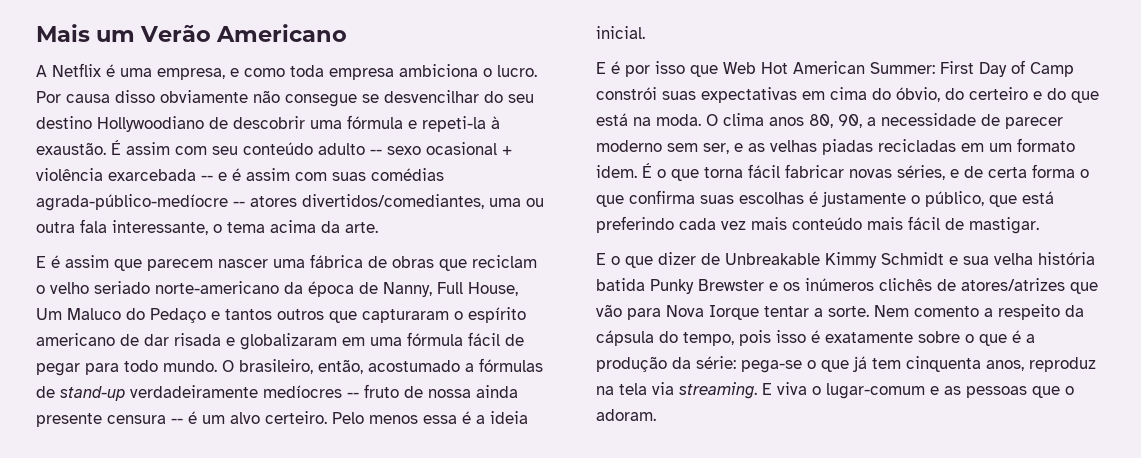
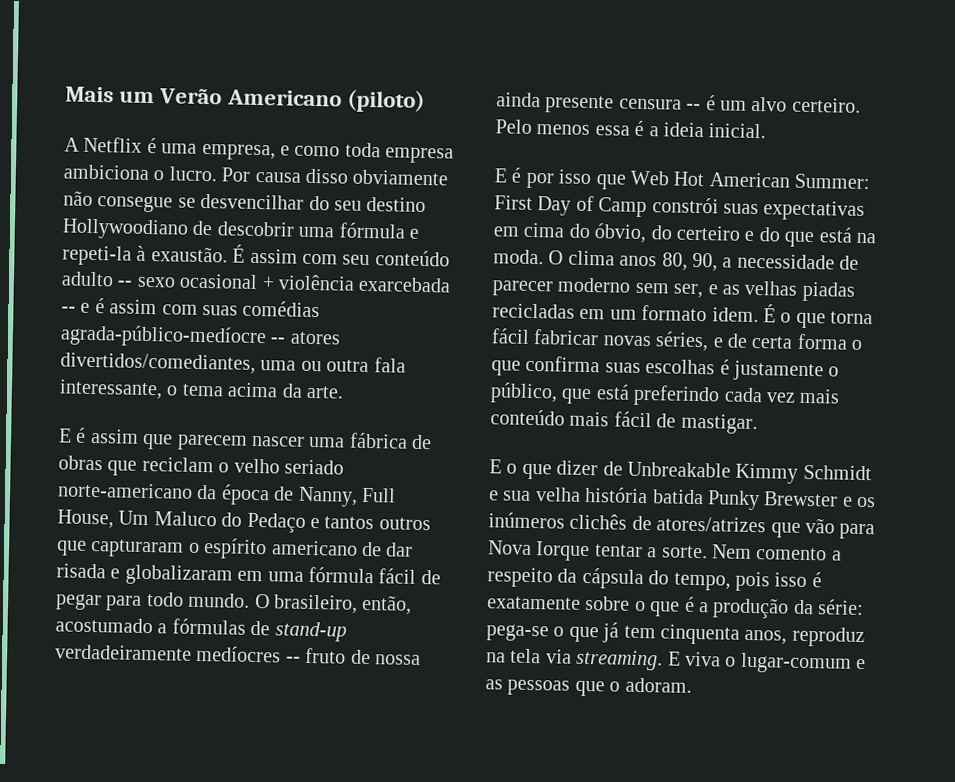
(348, 33) none -> [346,89,425,113] (piloto)

